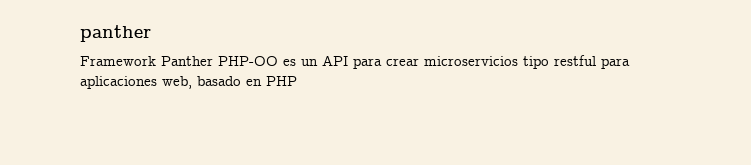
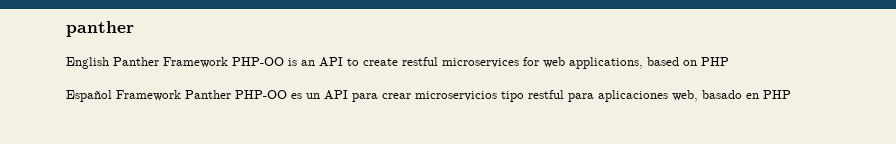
(151, 33) none -> [66,57,729,69] [66,90,112,102] English Panther Framework PHP-OO is an API to create restful microservices for web applications, based on PHP // Español

